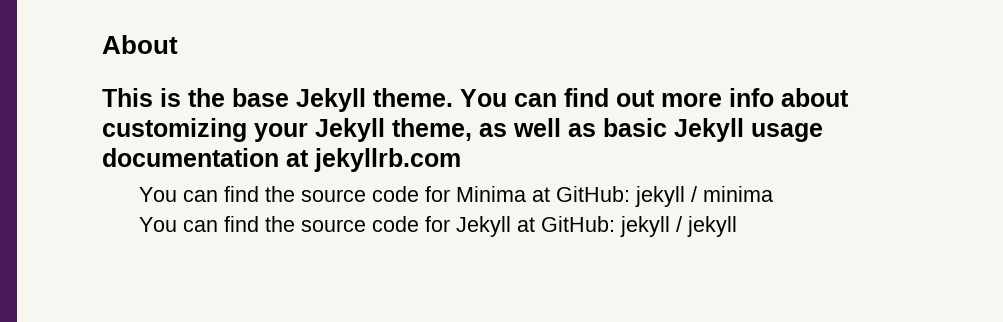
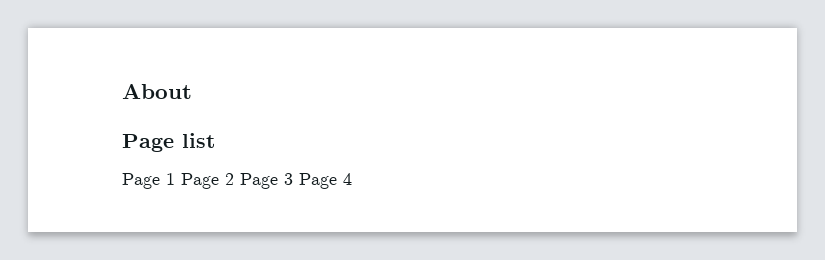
[102,88,849,112] [102,118,823,142] [102,148,461,172] [138,186,773,207] [138,216,737,237] This is the base Jekyll theme. You can find out more info about customizing your Jekyll theme, as well as basic Jekyll usage documentation at jekyllrb.com // You can find the source code for Minima at GitHub: jekyll / minima // You can find the source code for Jekyll at GitHub: jekyll / jekyll -> [122,133,215,152] [122,173,352,189] Page list // Page 1 Page 2 Page 3 Page 4

